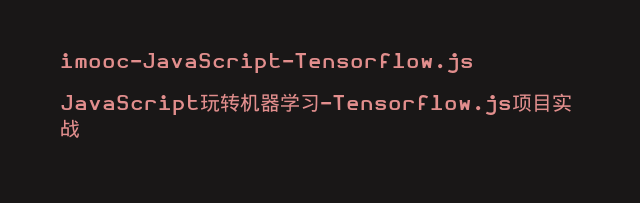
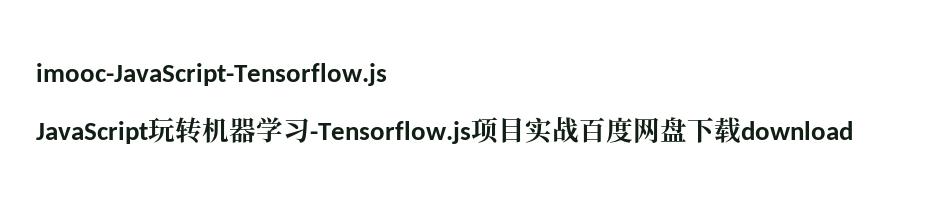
(80, 128) none -> [579,117,853,144] 百度网盘下载download

